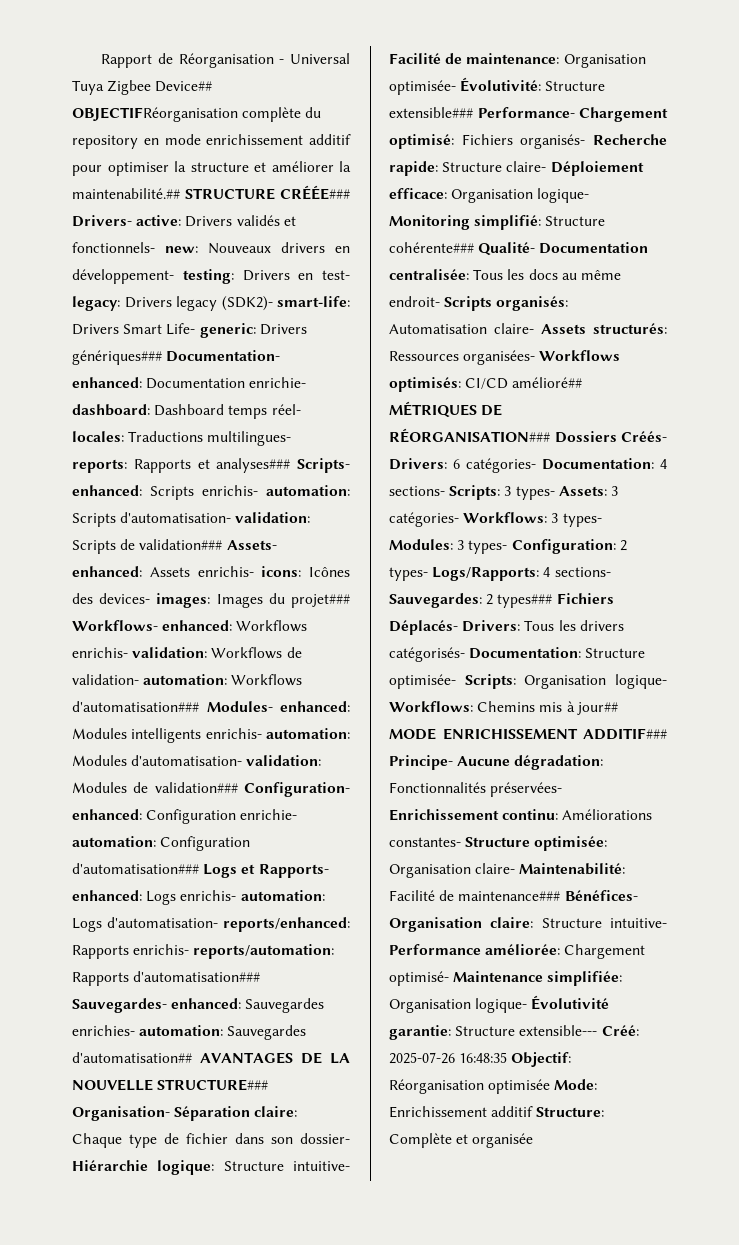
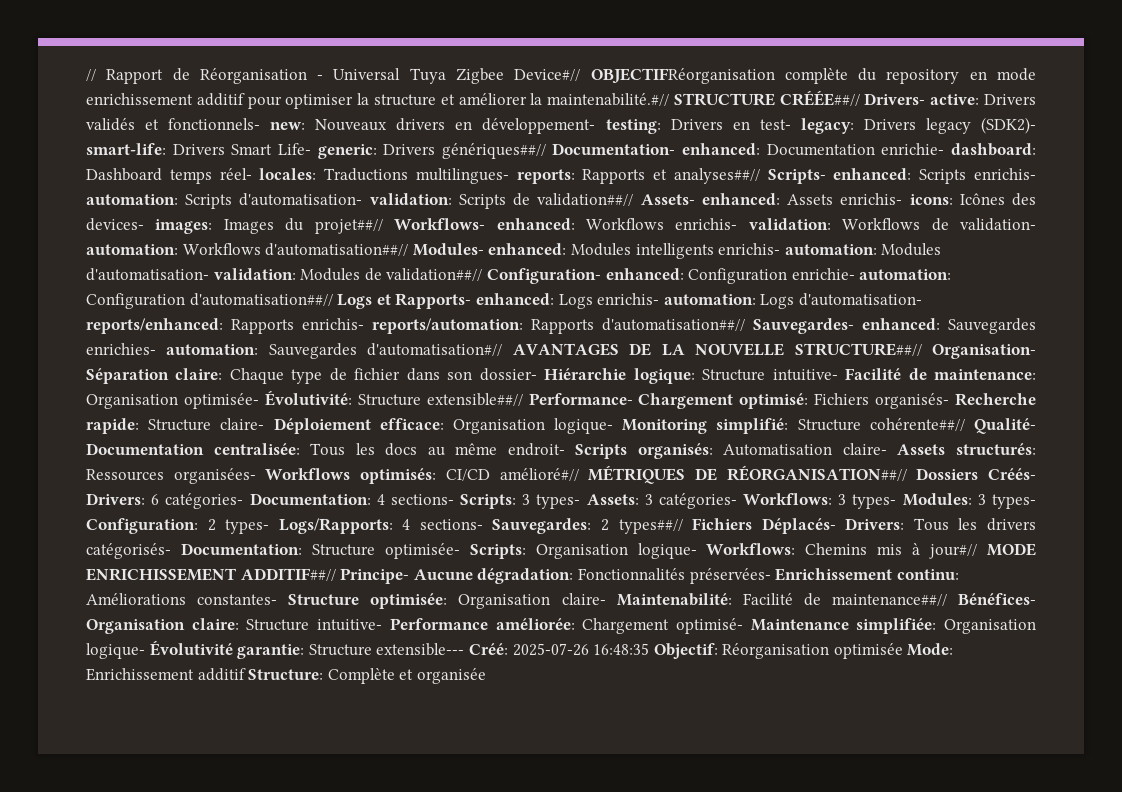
(101, 61) none -> [86,69,96,81] //
[155,81,213,92] Device## -> [514,69,581,81] Device#//
[72,185,350,200] maintenabilité.## STRUCTURE CRÉÉE### -> [547,90,860,106] maintenabilité.#// STRUCTURE CRÉÉE##//
[72,350,162,365] génériques### -> [441,143,546,159] génériques##//
[216,458,291,473] analyses### -> [673,168,760,184] analyses##//
[139,539,223,550] validation### -> [537,193,634,206] validation##//
[291,594,350,608] projet### -> [314,219,383,234] projet##//
[72,701,199,712] d'automatisation### -> [265,243,409,256] d'automatisation##//
[154,782,238,793] validation### -> [386,268,483,281] validation##//
[72,863,199,874] d'automatisation### -> [189,293,333,306] d'automatisation##//
[133,971,261,982] d'automatisation### -> [602,318,745,331] d'automatisation##//
[72,1052,192,1063] d'automatisation## -> [367,343,503,356] d'automatisation#//
[157,1079,269,1091] STRUCTURE### -> [794,343,922,356] STRUCTURE##//
[389,107,473,118] extensible### -> [426,393,523,406] extensible##//
[389,242,474,253] cohérente### -> [869,418,965,431] cohérente##//
[512,377,583,388] amélioré## -> [499,468,579,481] amélioré#//
[389,428,550,443] RÉORGANISATION### -> [726,465,907,481] RÉORGANISATION##//
[497,594,553,608] types### -> [618,519,683,534] types##//
[576,702,618,715] jour## -> [929,544,978,559] jour#//
[583,728,667,740] ADDITIF### -> [240,568,336,581] ADDITIF##//
[458,891,561,901] maintenance### -> [831,594,947,606] maintenance##//

